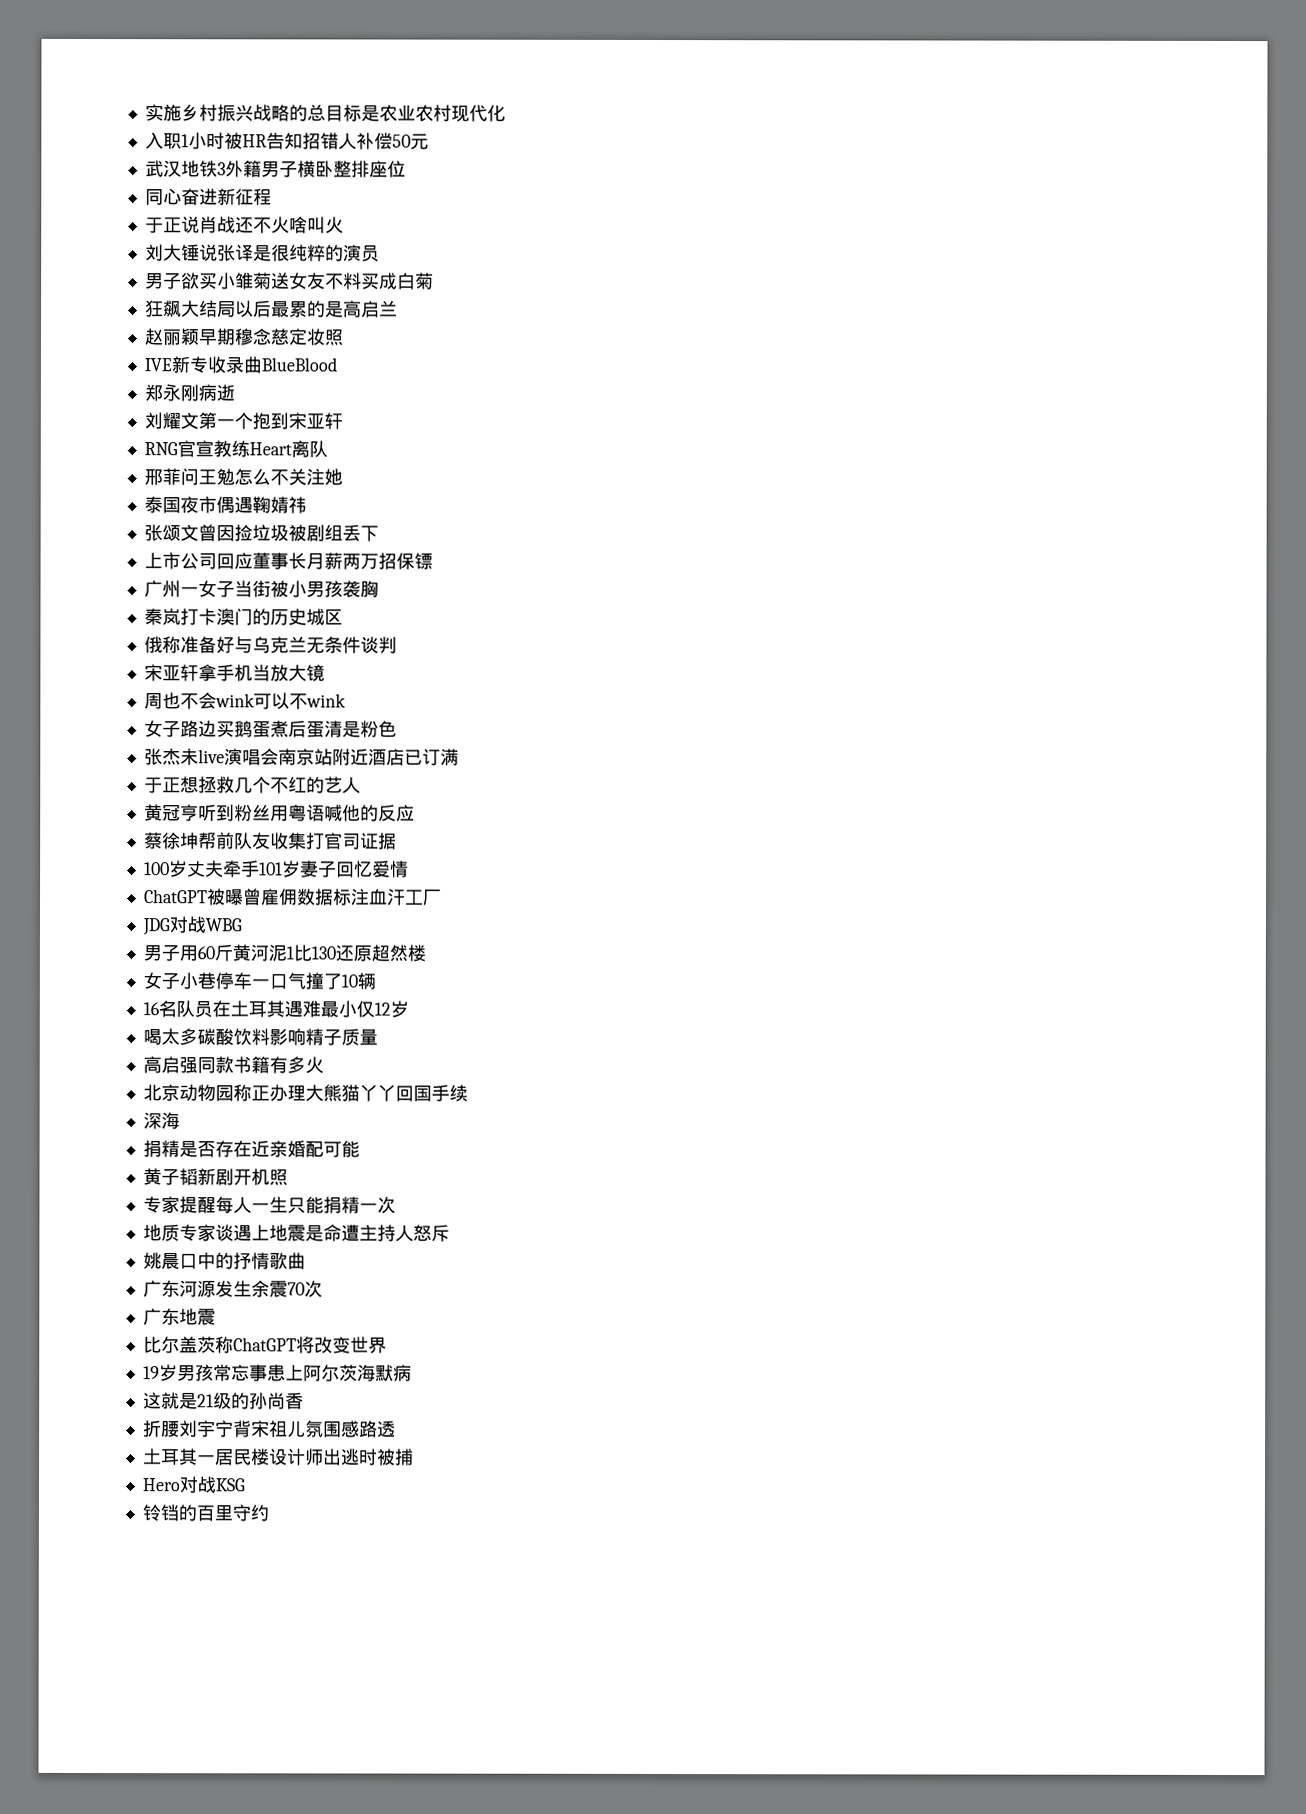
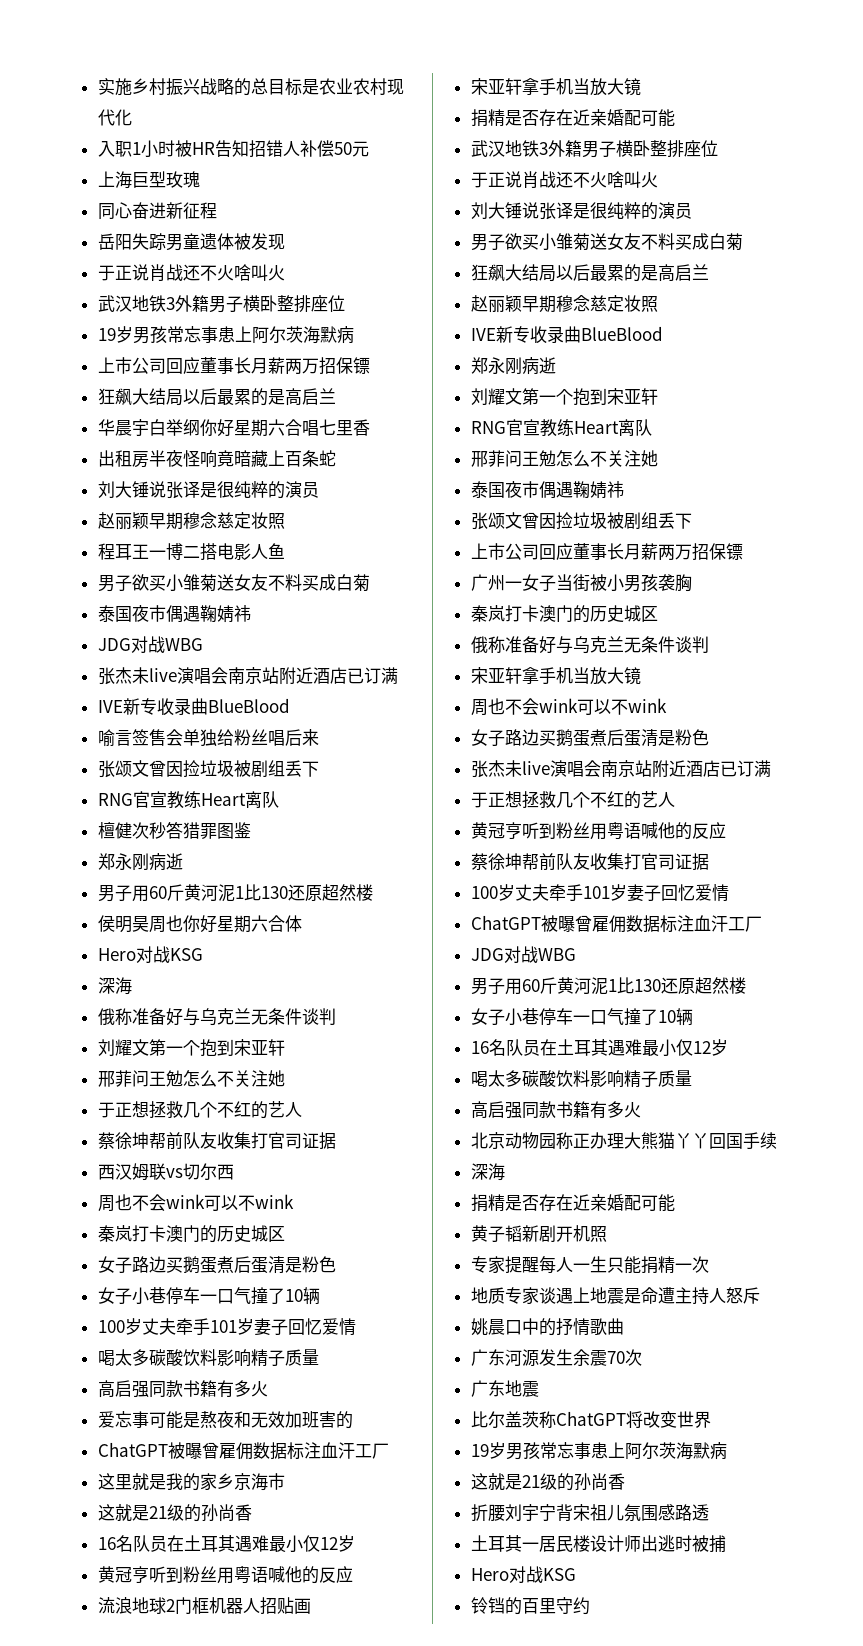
[144,160,406,178] [144,188,272,206] // 武汉地铁3外籍男子横卧整排座位 // 同心奋进新征程 -> [97,171,200,189] [97,202,217,220] [97,233,285,251] [97,264,285,282] [97,295,345,313] [97,326,354,344] [97,357,370,374] [97,388,336,406] [97,419,370,437] [97,450,336,468] [97,481,319,499] [97,512,285,530] [97,543,285,561] [97,574,370,592] [97,605,251,623] [97,636,203,654] [97,667,398,685] [97,698,290,716] [97,729,319,747] [97,760,319,778] [97,791,279,809] [97,821,251,839] [97,853,183,871] [97,884,373,902] [97,915,302,933] [97,946,203,964] [97,977,132,995] [97,1008,336,1026] [97,1039,285,1057] [97,1070,285,1087] [97,1101,302,1119] [97,1132,336,1150] [97,1163,234,1181] [97,1194,294,1212] [97,1225,285,1243] [97,1256,336,1274] [97,1287,320,1305] [97,1318,356,1336] [97,1349,319,1367] [97,1380,268,1398] [97,1411,353,1429] [97,1442,389,1460] [97,1473,285,1491] [97,1504,252,1522] [97,1535,355,1553] [97,1566,353,1584] [97,1597,311,1614] [470,78,641,96] [470,109,675,127] [470,140,718,158] // 上海巨型玫瑰 // 同心奋进新征程 // 岳阳失踪男童遗体被发现 // 于正说肖战还不火啥叫火 // 武汉地铁3外籍男子横卧整排座位 // 19岁男孩常忘事患上阿尔茨海默病 // 上市公司回应董事长月薪两万招保镖 // 狂飙大结局以后最累的是高启兰 // 华晨宇白举纲你好星期六合唱七里香 // 出租房半夜怪响竟暗藏上百条蛇 // 刘大锤说张译是很纯粹的演员 // 赵丽颖早期穆念慈定妆照 // 程耳王一博二搭电影人鱼 // 男子欲买小雏菊送女友不料买成白菊 // 泰国夜市偶遇鞠婧祎 // JDG对战WBG // 张杰未live演唱会南京站附近酒店已订满 // IVE新专收录曲BlueBlood // 喻言签售会单独给粉丝唱后来 // 张颂文曾因捡垃圾被剧组丢下 // RNG官宣教练Heart离队 // 檀健次秒答猎罪图鉴 // 郑永刚病逝 // 男子用60斤黄河泥1比130还原超然楼 // 侯明昊周也你好星期六合体 // Hero对战KSG // 深海 // 俄称准备好与乌克兰无条件谈判 // 刘耀文第一个抱到宋亚轩 // 邢菲问王勉怎么不关注她 // 于正想拯救几个不红的艺人 // 蔡徐坤帮前队友收集打官司证据 // 西汉姆联vs切尔西 // 周也不会wink可以不wink // 秦岚打卡澳门的历史城区 // 女子路边买鹅蛋煮后蛋清是粉色 // 女子小巷停车一口气撞了10辆 // 100岁丈夫牵手101岁妻子回忆爱情 // 喝太多碳酸饮料影响精子质量 // 高启强同款书籍有多火 // 爱忘事可能是熬夜和无效加班害的 // ChatGPT被曝曾雇佣数据标注血汗工厂 // 这里就是我的家乡京海市 // 这就是21级的孙尚香 // 16名队员在土耳其遇难最小仅12岁 // 黄冠亨听到粉丝用粤语喊他的反应 // 流浪地球2门框机器人招贴画 // 宋亚轩拿手机当放大镜 // 捐精是否存在近亲婚配可能 // 武汉地铁3外籍男子横卧整排座位

